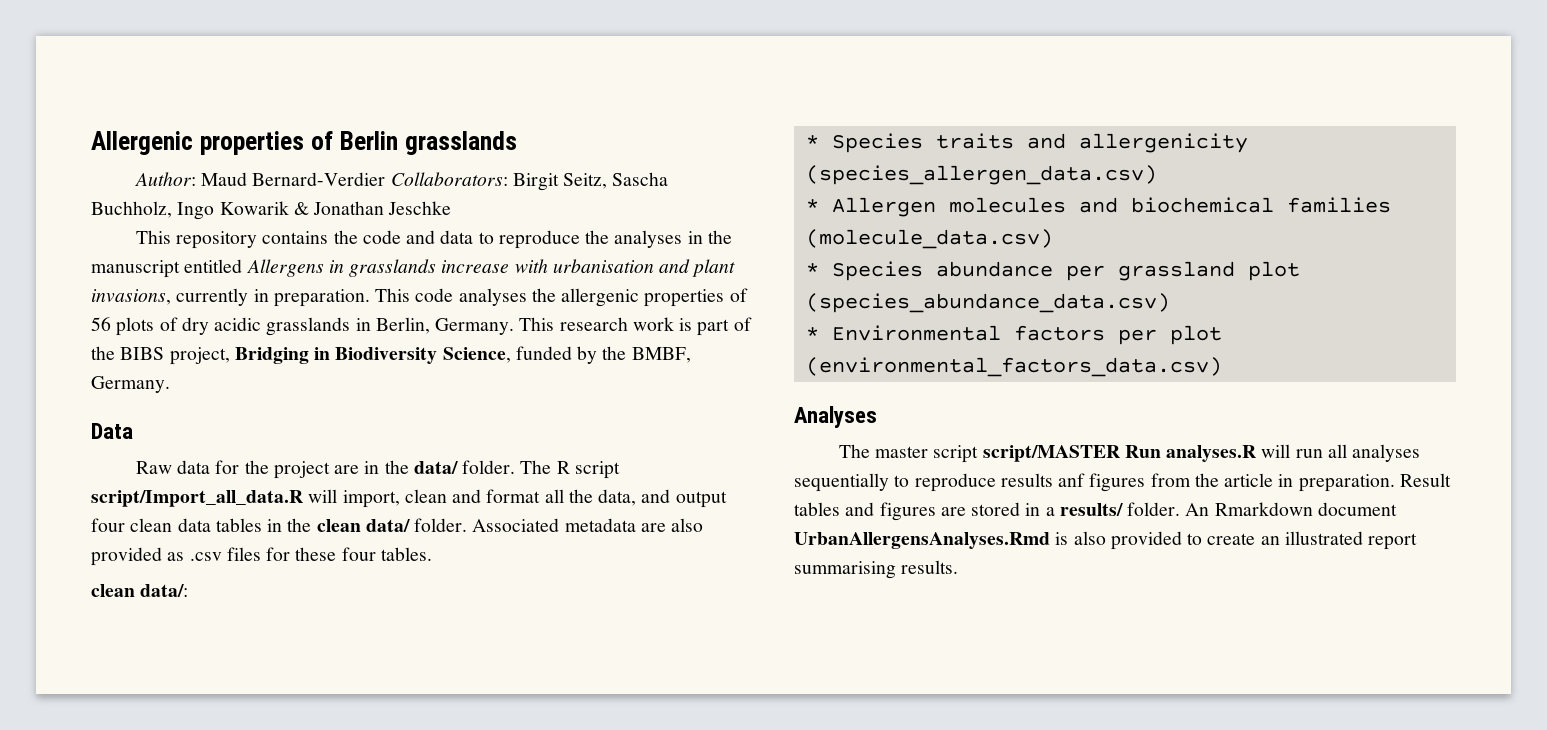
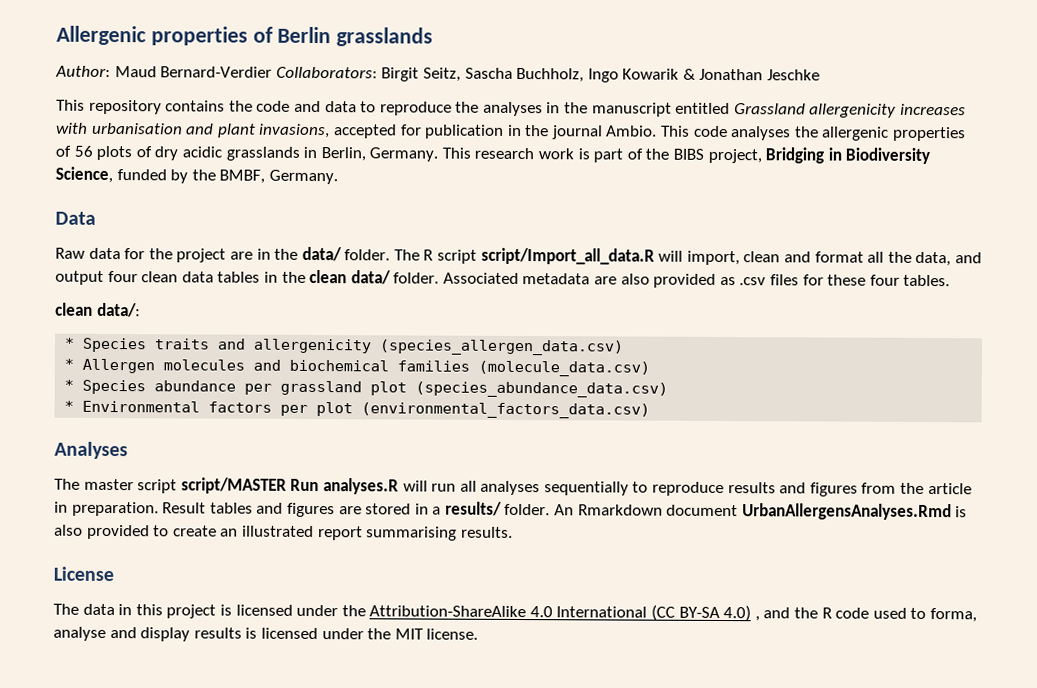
[246,259,510,277] Allergens in grasslands increase -> [733,103,967,118] Grassland allergenicity increases
[176,288,370,307] currently in preparation. -> [333,124,658,140] accepted for publication in the journal Ambio.
[1058,473,1086,487] anf -> [779,482,807,494] and
(959, 567) none -> [53,566,114,582] [53,603,977,623] [53,626,479,642] // License // The data in this project is licensed under the Attribution-ShareAlike 4.0 International (CC BY-SA 4.0) , and the R code used to forma, analyse and display results is licensed under the MIT license.

